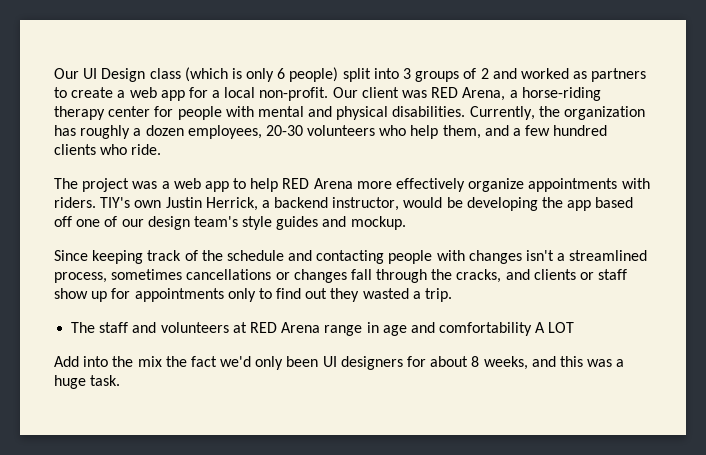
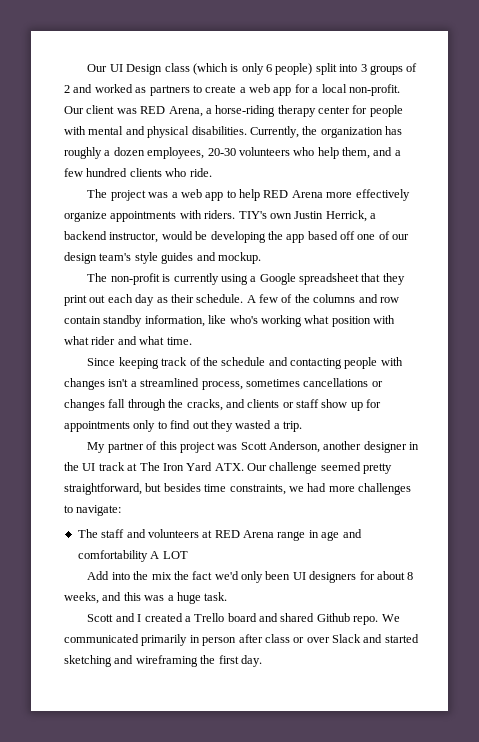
(406, 223) none -> [87,273,405,285] [64,294,399,306] [64,315,395,327] [64,336,192,345] // The non-profit is currently using a Google spreadsheet that they print out each day as their schedule. A few of the columns and row contain standby information, like who's working what position with what rider and what time.
(453, 295) none -> [87,441,420,453] [64,462,393,474] [64,483,411,495] [64,505,122,516] // My partner of this project was Scott Anderson, another designer in the UI track at The Iron Yard ATX. Our challenge seemed pretty straightforward, but besides time constraints, we had more challenges to navigate:
(121, 380) none -> [87,613,400,625] [64,634,419,646] [64,655,262,667] // Scott and I created a Trello board and shared Github repo. We communicated primarily in person after class or over Slack and started sketching and wireframing the first day.

